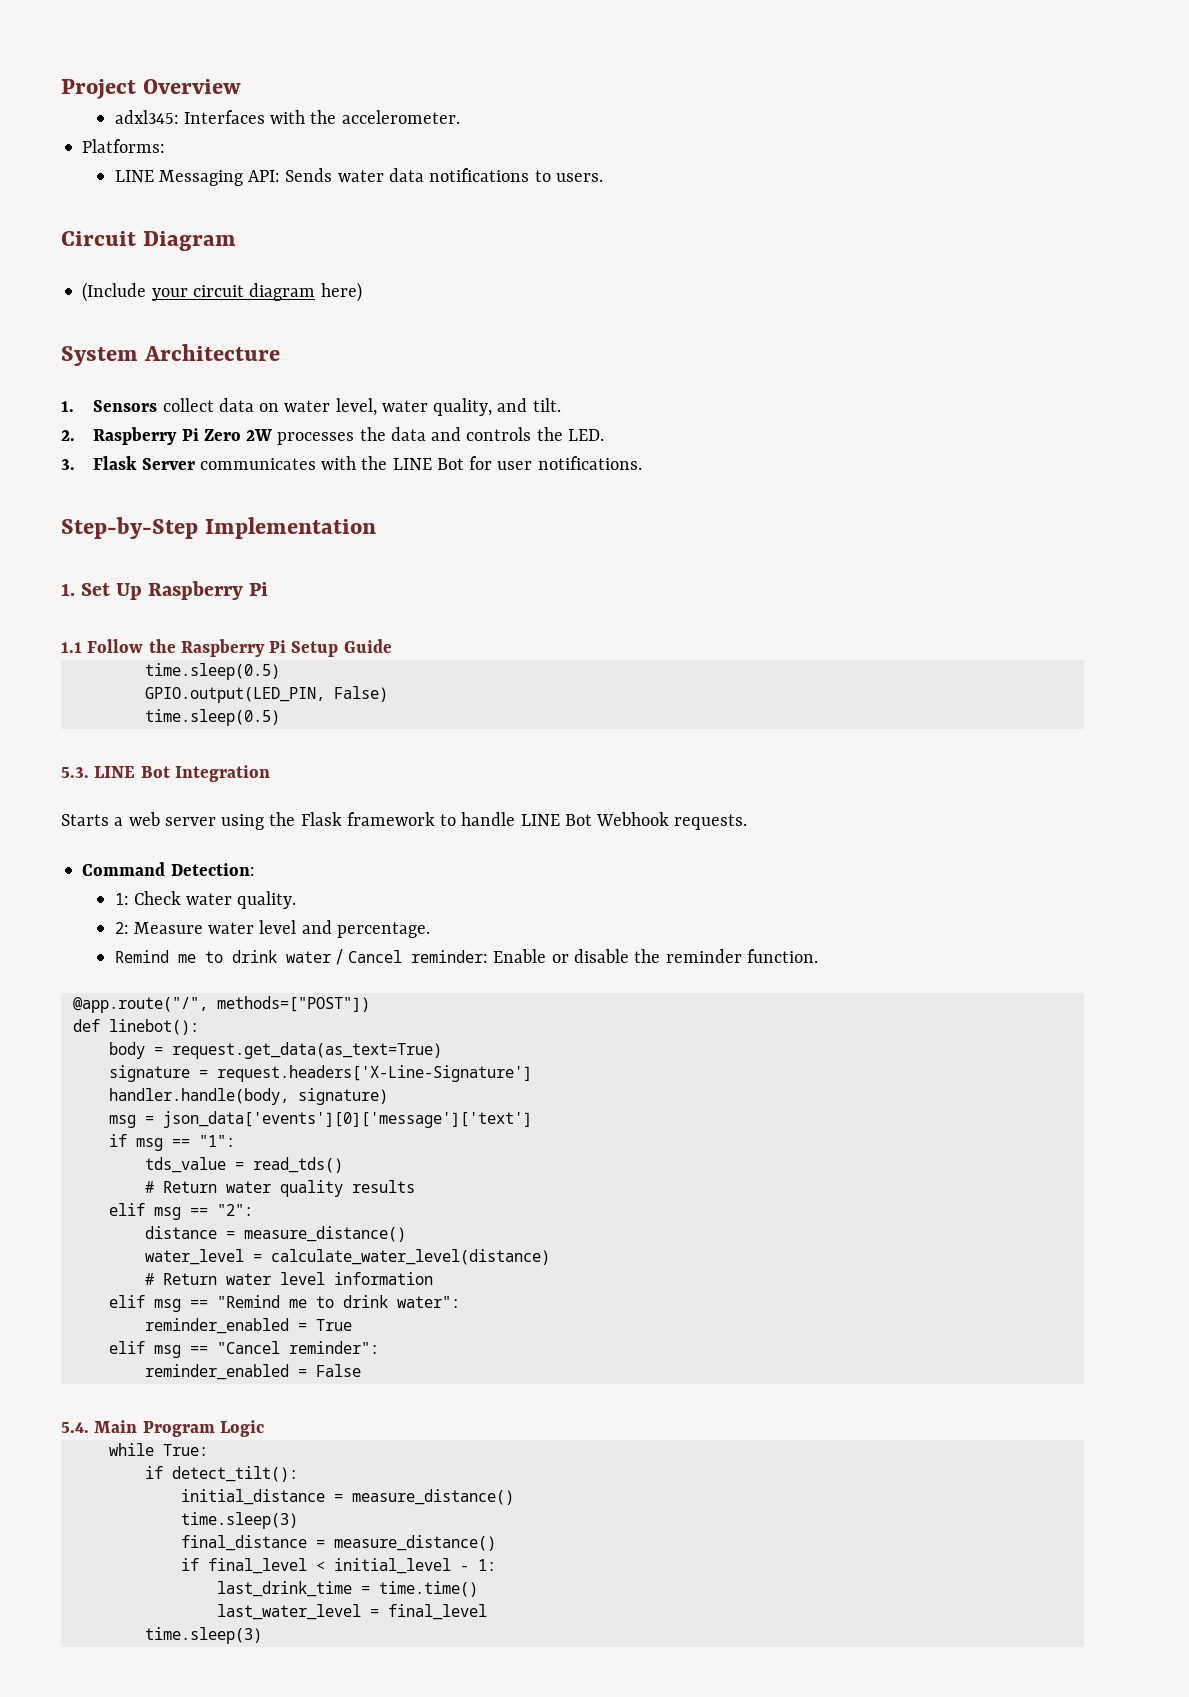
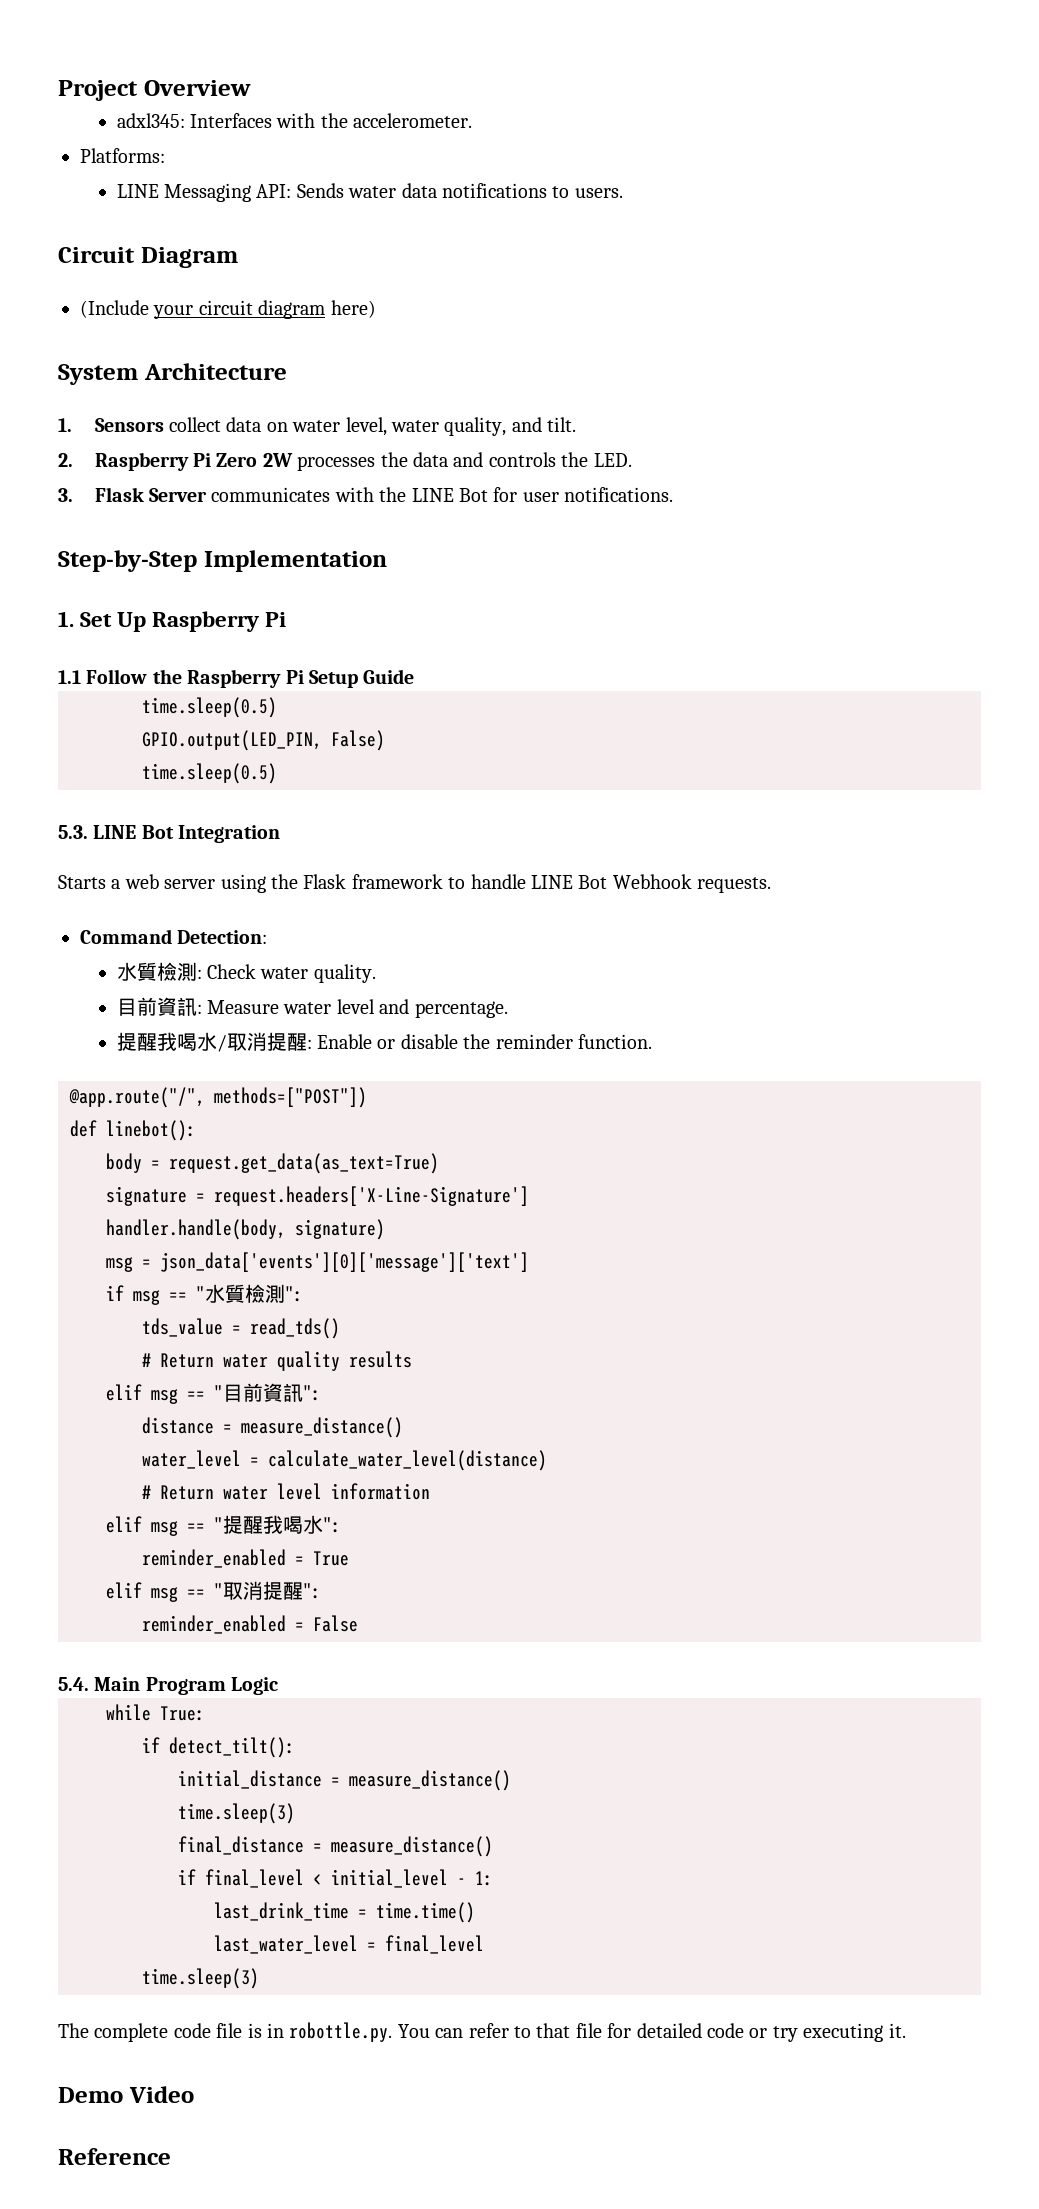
[114,893,129,905] 1: -> [116,962,202,981] 水質檢測:
[114,922,129,934] 2: -> [116,997,202,1016] 目前資訊:
[114,949,489,965] Remind me to drink water / Cancel reminder: -> [116,1032,312,1052] 提醒我喝水/取消提醒:
[198,1135,235,1147] "1": -> [196,1284,303,1303] "水質檢測":
[216,1204,253,1216] "2": -> [214,1383,321,1402] "目前資訊":
[216,1295,460,1308] "Remind me to drink water": -> [214,1515,341,1534] "提醒我喝水":
[216,1341,379,1354] "Cancel reminder": -> [214,1581,321,1600] "取消提醒":
(262, 1635) none -> [58,2022,906,2042] [58,2086,194,2103] [58,2148,171,2165] // The complete code file is in robottle.py. You can refer to that file for detailed code or try executing it. // Demo Video // Reference

